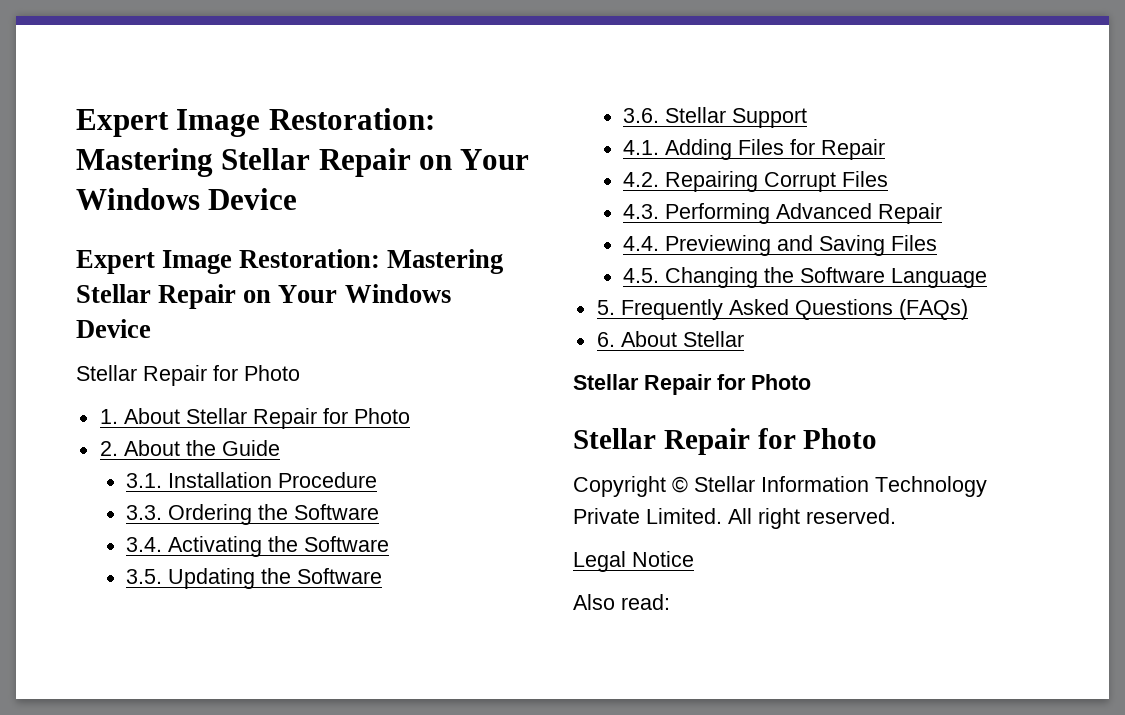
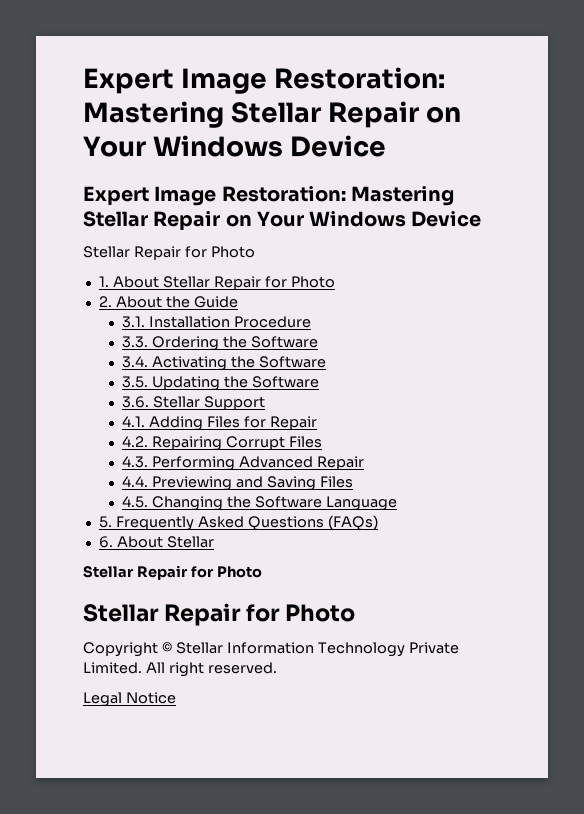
[573,594,670,610] // Also read: -> (176, 698) none

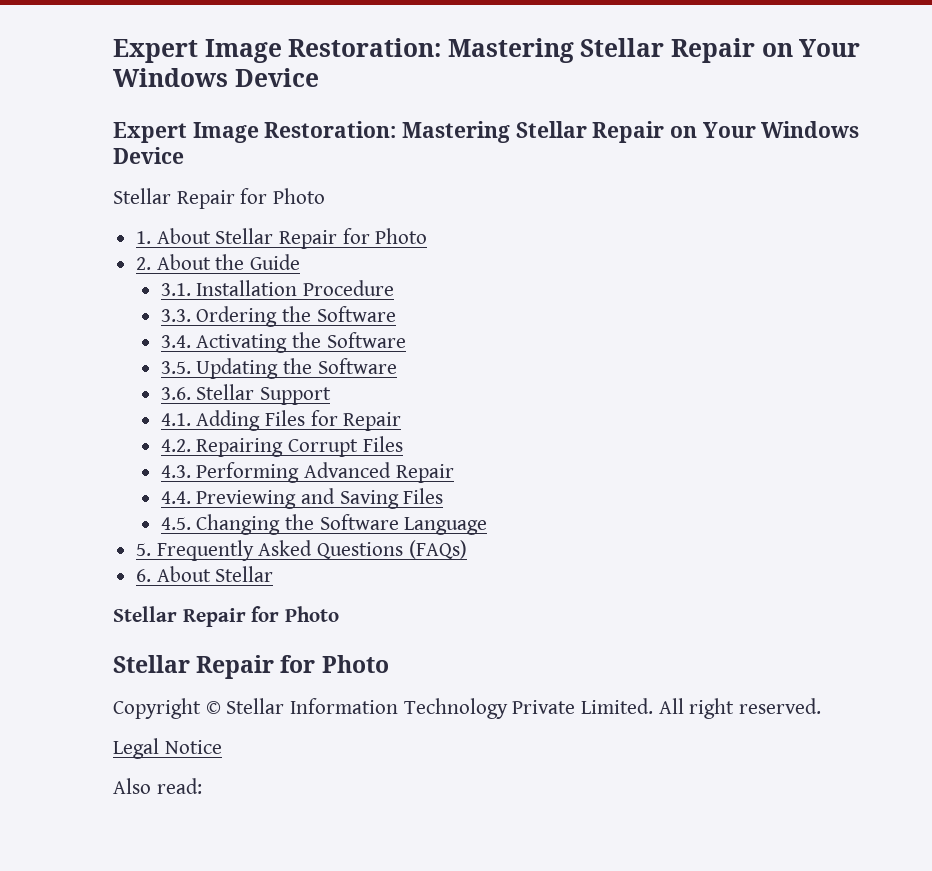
(176, 698) none -> [113,778,202,794] // Also read:

